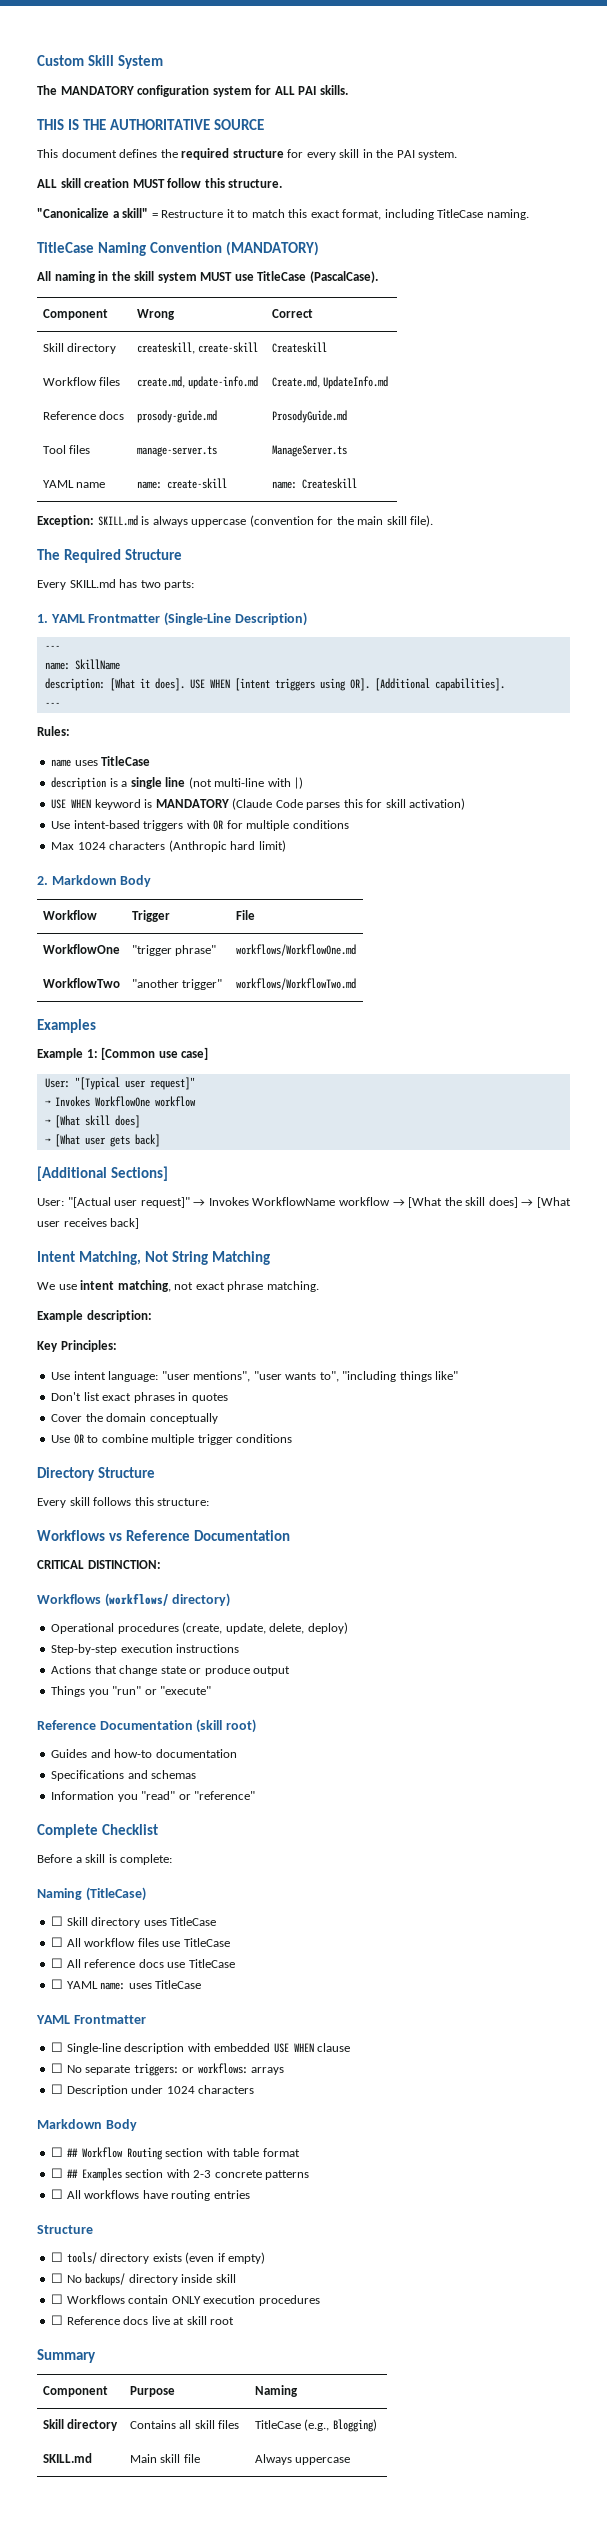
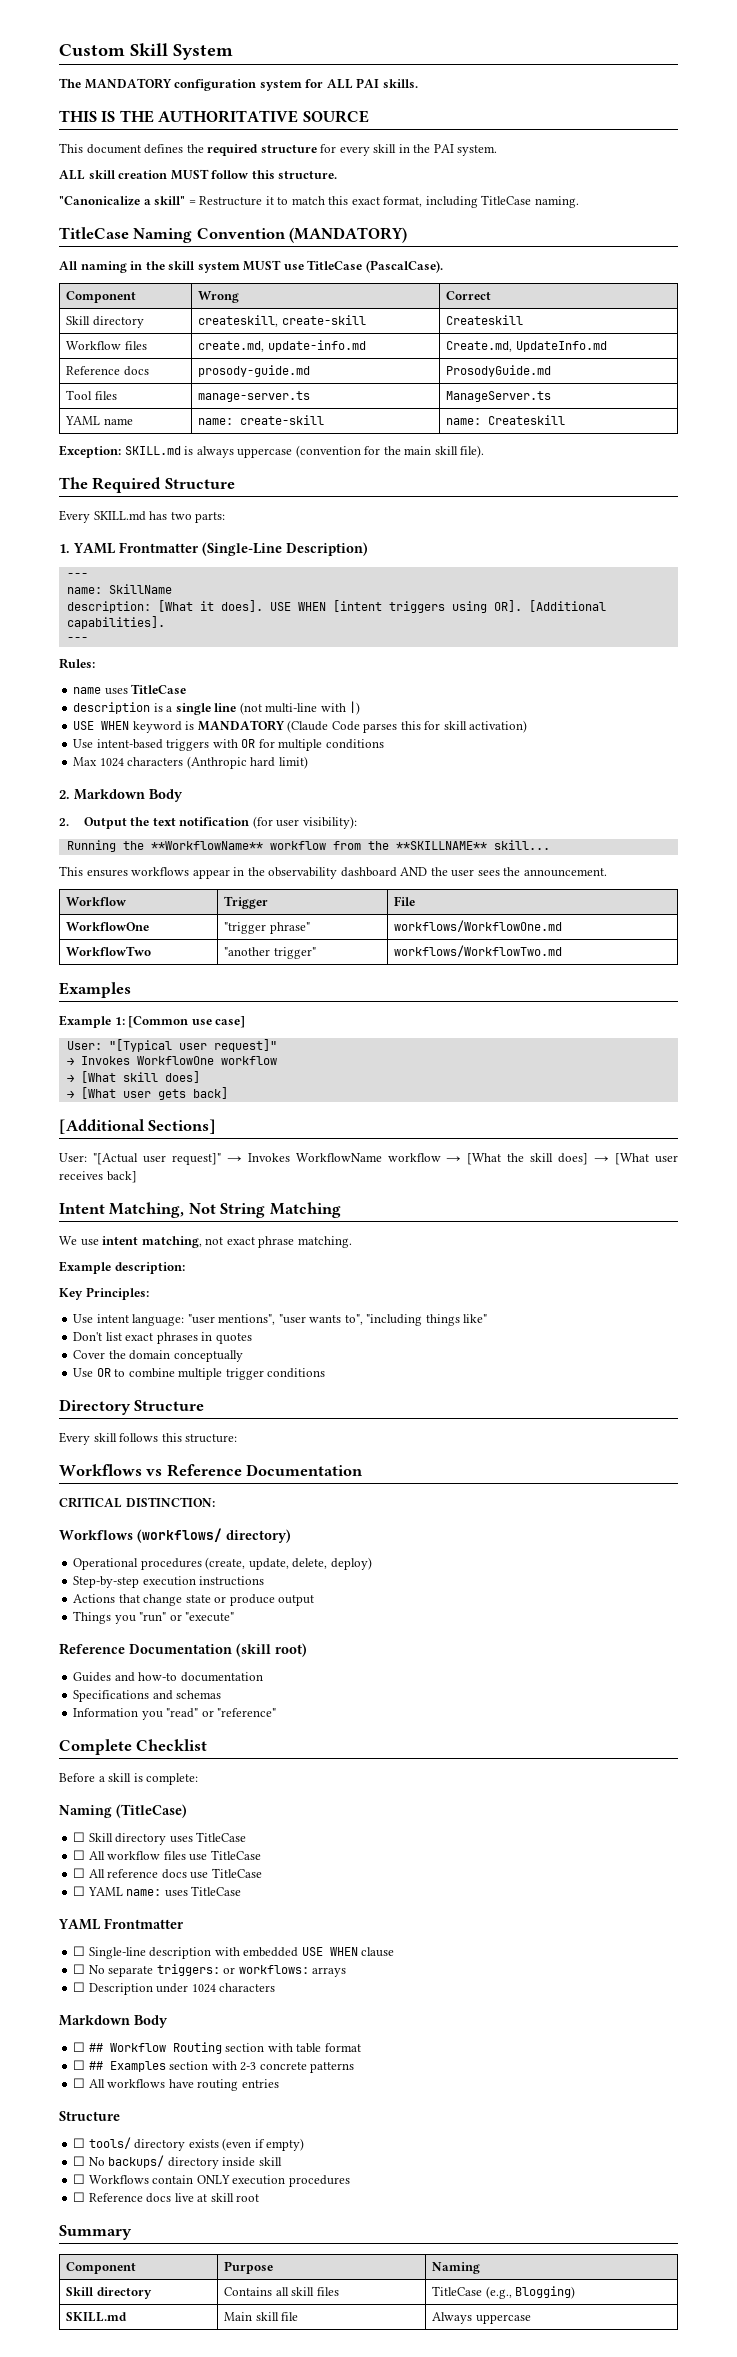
(152, 881) none -> [59,816,357,829] [66,840,550,852] [59,866,607,879] // 2. Output the text notification (for user visibility): // Running the **WorkflowName** workflow from the **SKILLNAME** skill... // This ensures workflows appear in the observability dashboard AND the user sees the announcement.

